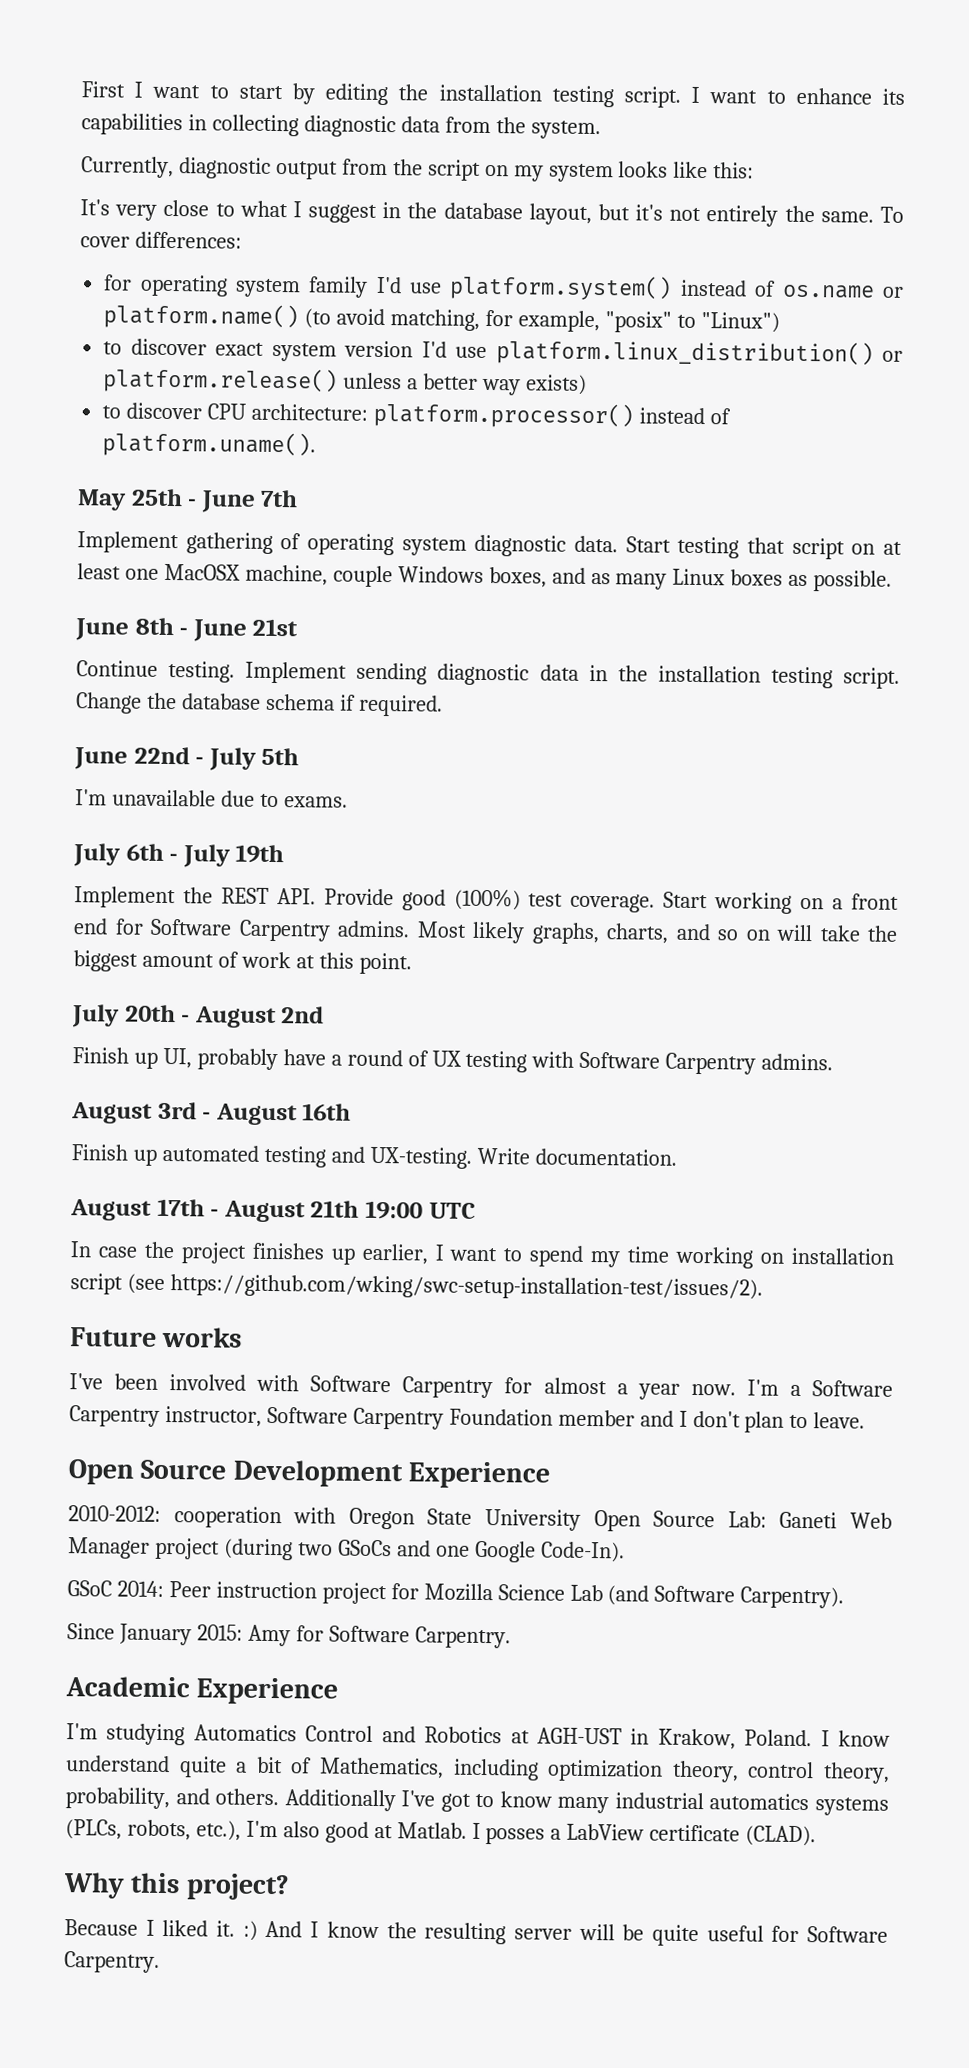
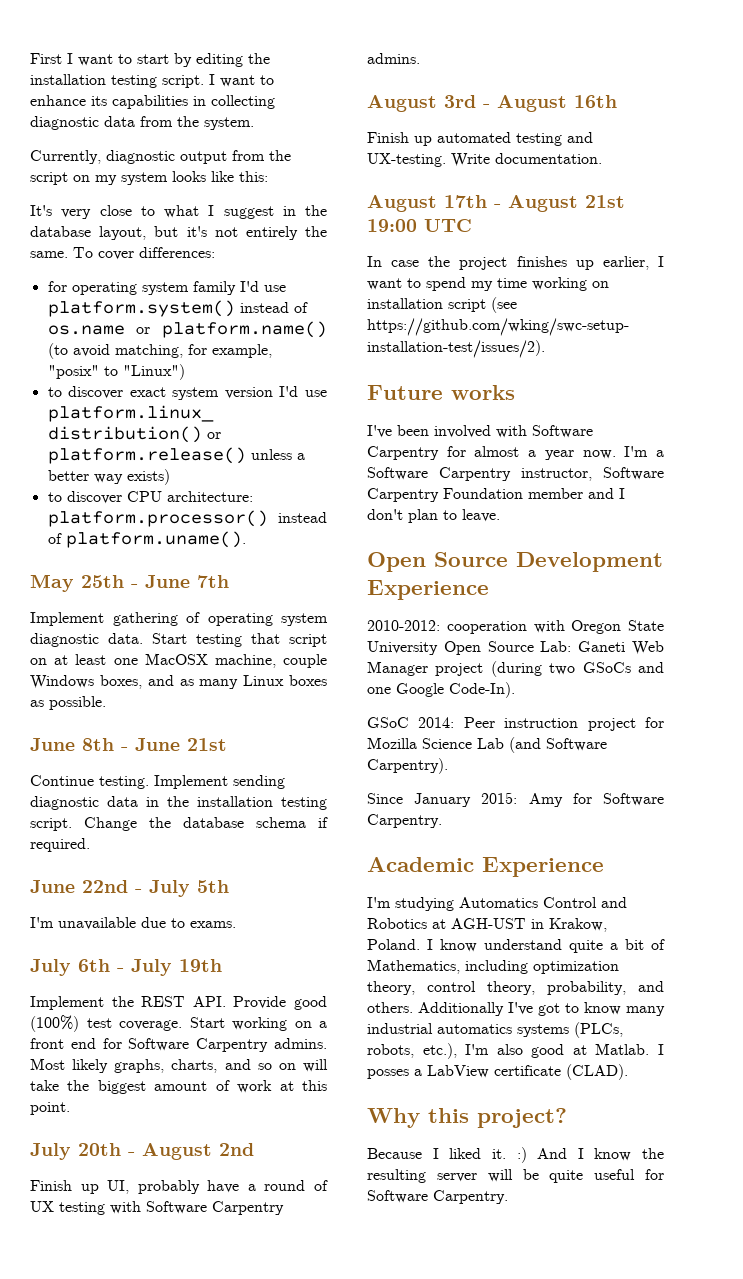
[310,1200,360,1218] 21th -> [585,195,625,208] 21st

